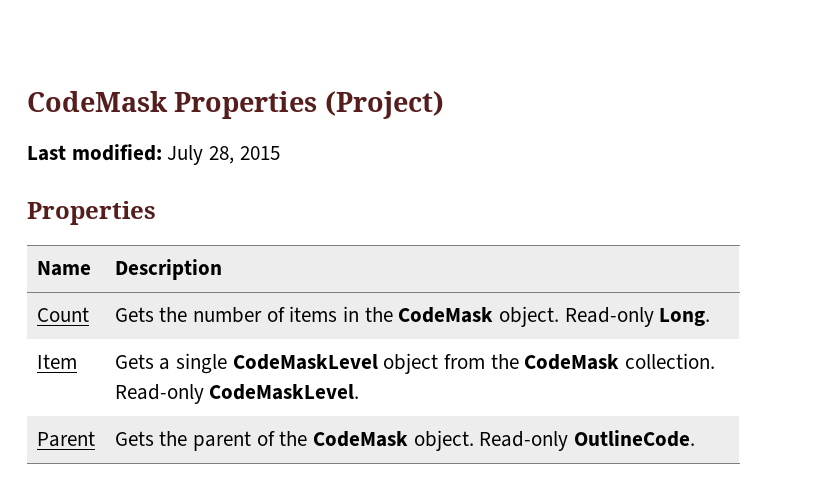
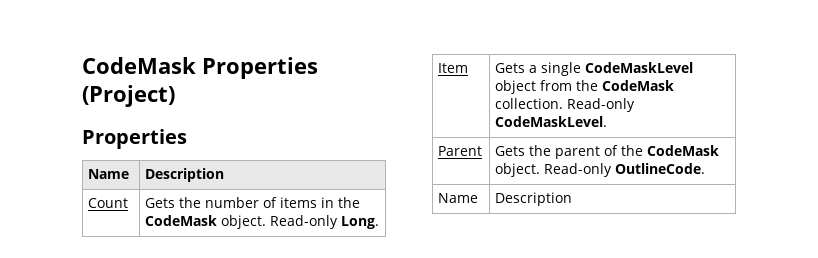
[27,144,280,165] // Last modified: July 28, 2015 -> (175, 96) none
(696, 438) none -> [438,193,479,203] [495,192,573,206] // Name | Description

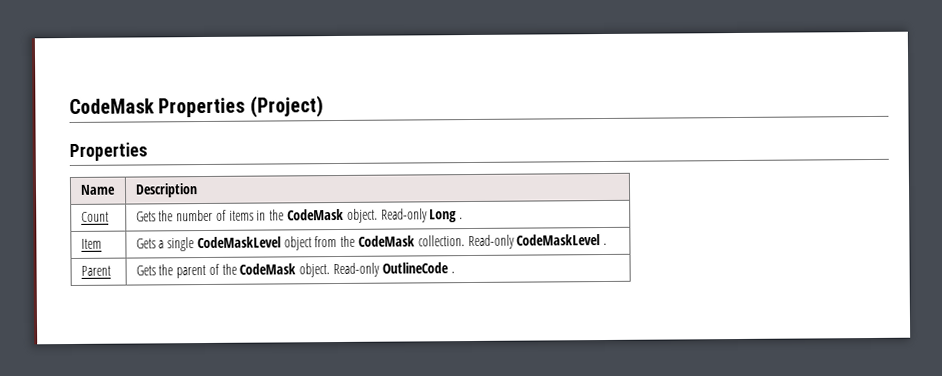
[341,216,380,229] Long. -> [429,209,464,223] Long .
[495,116,608,127] CodeMaskLevel. -> [516,234,608,246] CodeMaskLevel .
[615,163,706,174] [438,193,479,203] [495,192,573,206] OutlineCode. // Name | Description -> [381,262,455,274] OutlineCode .

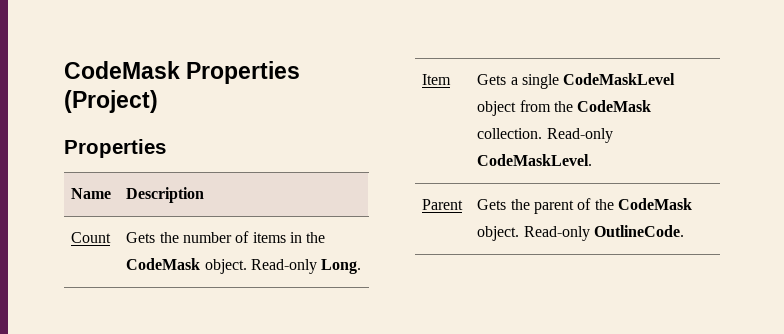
[429,209,464,223] Long . -> [321,259,362,274] Long.
[516,234,608,246] CodeMaskLevel . -> [477,154,593,166] CodeMaskLevel.
[381,262,455,274] OutlineCode . -> [593,225,684,237] OutlineCode.

